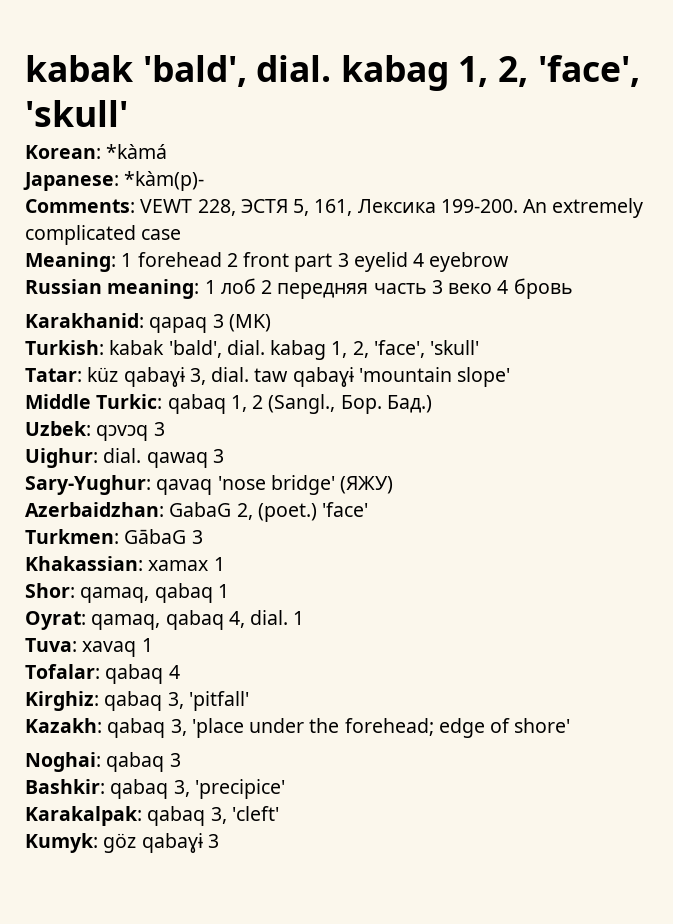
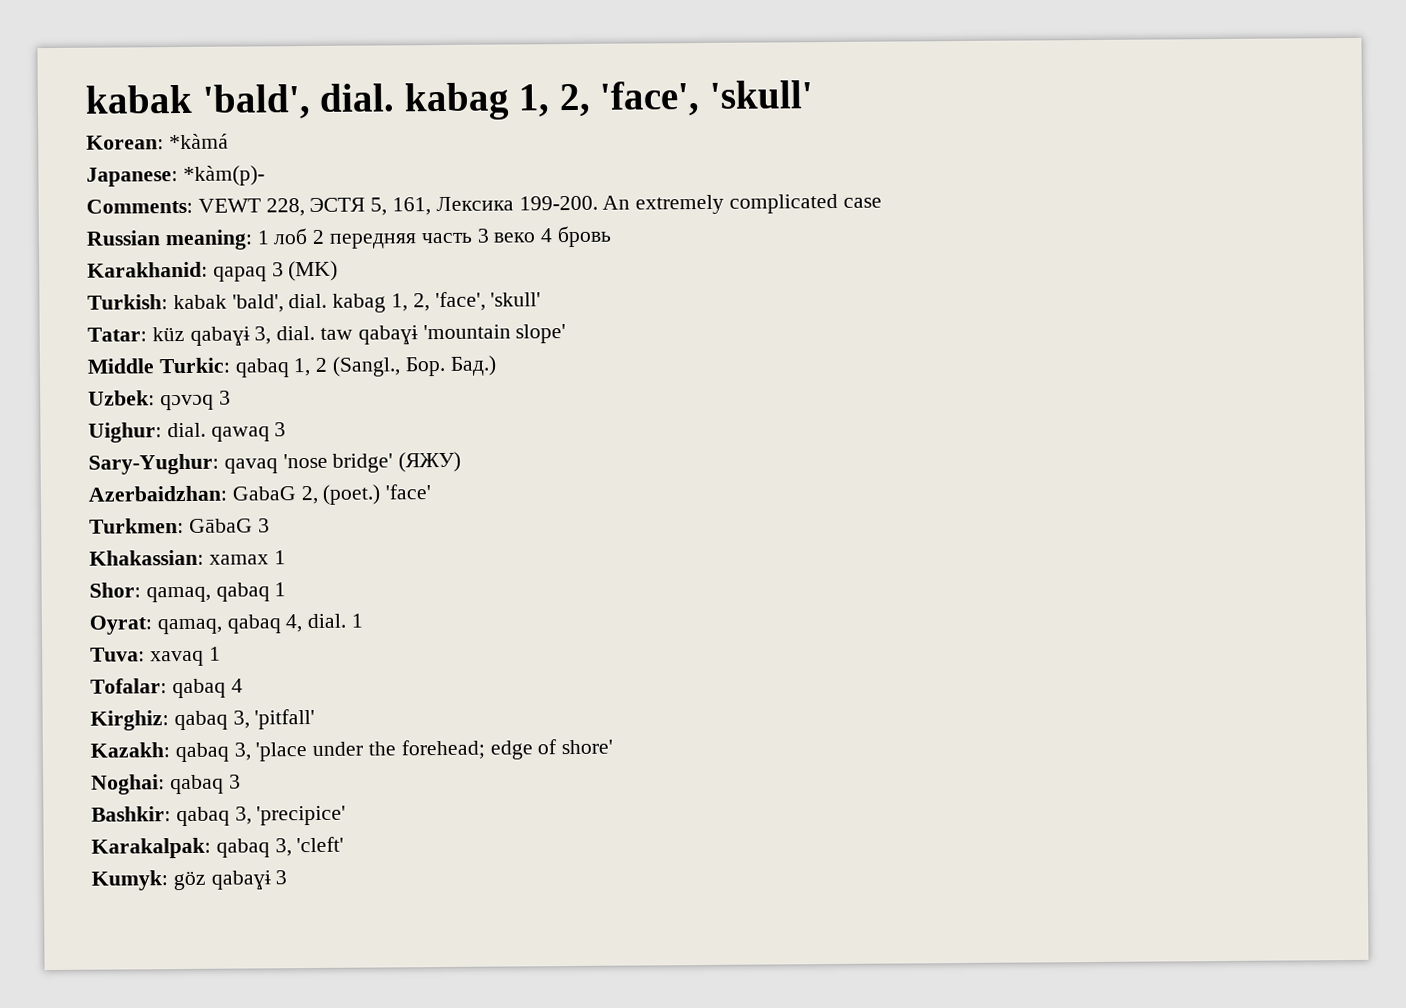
[25,252,510,272] // Meaning: 1 forehead 2 front part 3 eyelid 4 eyebrow -> (882, 202) none

